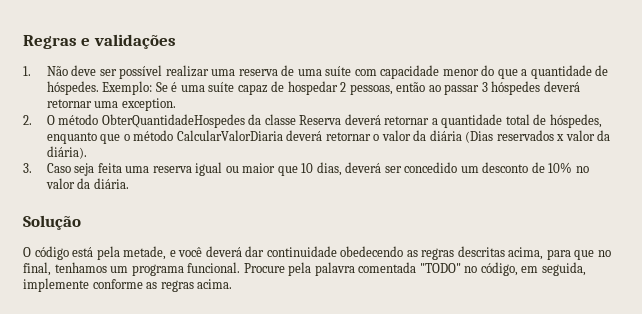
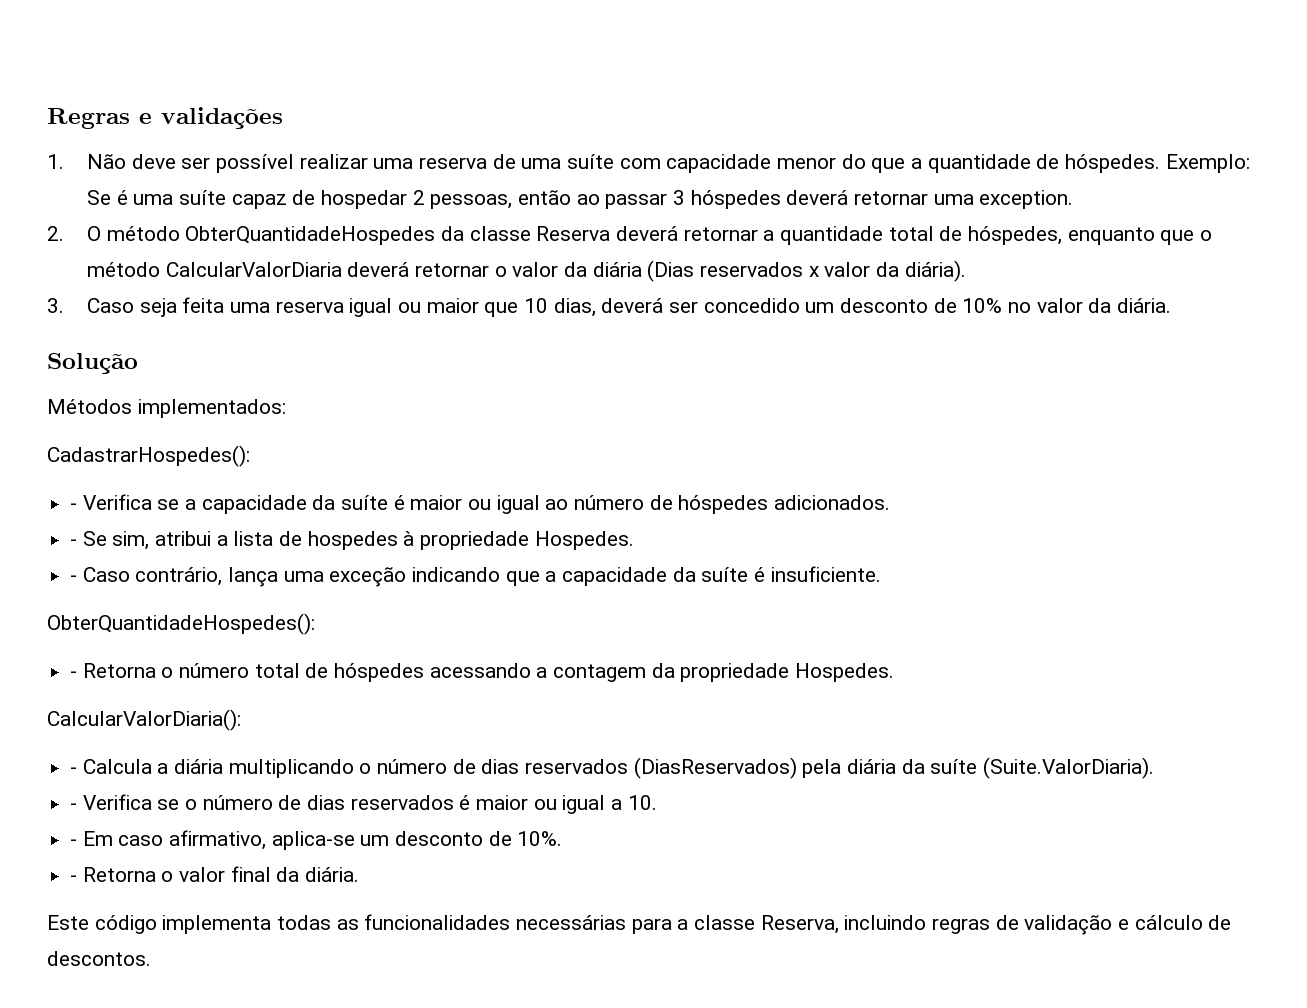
[23,246,611,260] [23,262,586,276] [23,278,233,292] O código está pela metade, e você deverá dar continuidade obedecendo as regras descritas acima, para que no final, tenhamos um programa funcional. Procure pela palavra comentada "TODO" no código, em seguida, implemente conforme as regras acima. -> [47,399,286,418] [47,445,250,467] [70,494,891,514] [70,531,634,550] [70,566,881,587] [47,613,315,635] [70,663,895,682] [47,709,241,731] [70,757,1155,779] [70,794,657,814] [70,830,563,850] [70,866,360,882] [47,914,1232,935] [47,951,151,966] Métodos implementados: // CadastrarHospedes(): // - Verifica se a capacidade da suíte é maior ou igual ao número de hóspedes adicionados. // - Se sim, atribui a lista de hospedes à propriedade Hospedes. // - Caso contrário, lança uma exceção indicando que a capacidade da suíte é insuficiente. // ObterQuantidadeHospedes(): // - Retorna o número total de hóspedes acessando a contagem da propriedade Hospedes. // CalcularValorDiaria(): // - Calcula a diária multiplicando o número de dias reservados (DiasReservados) pela diária da suíte (Suite.ValorDiaria). // - Verifica se o número de dias reservados é maior ou igual a 10. // - Em caso afirmativo, aplica-se um desconto de 10%. // - Retorna o valor final da diária. // Este código implementa todas as funcionalidades necessárias para a classe Reserva, incluindo regras de validação e cálculo de descontos.

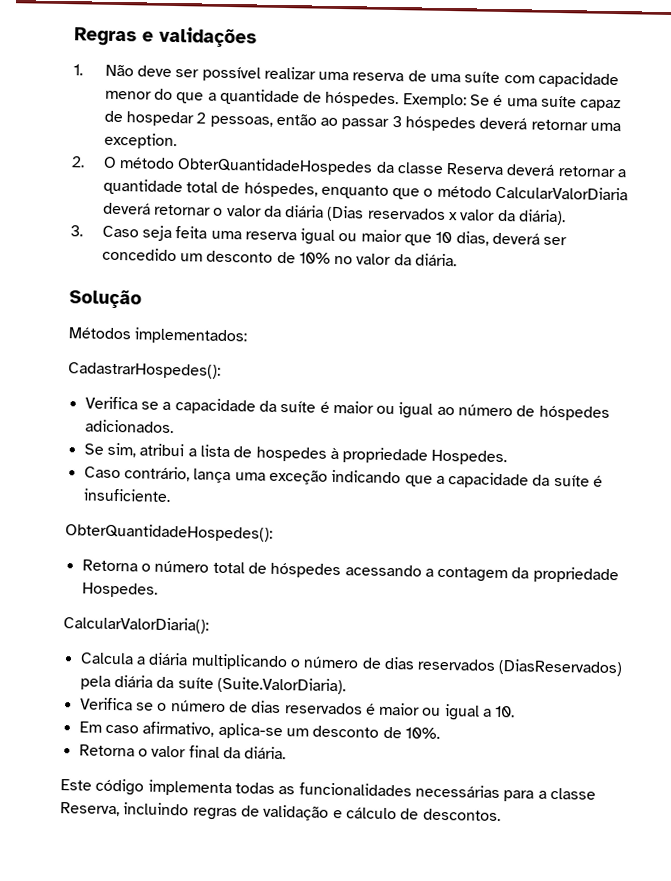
[70,503,78,510] - -> (221, 370) none
[70,539,78,546] - -> (174, 426) none
[70,575,78,582] - -> (508, 457) none
[70,671,78,678] - -> (273, 532) none
[70,767,78,774] - -> (209, 625) none
[70,803,78,810] - -> (346, 685) none
[70,839,78,846] - -> (516, 711) none
[70,875,78,882] - -> (440, 733) none

